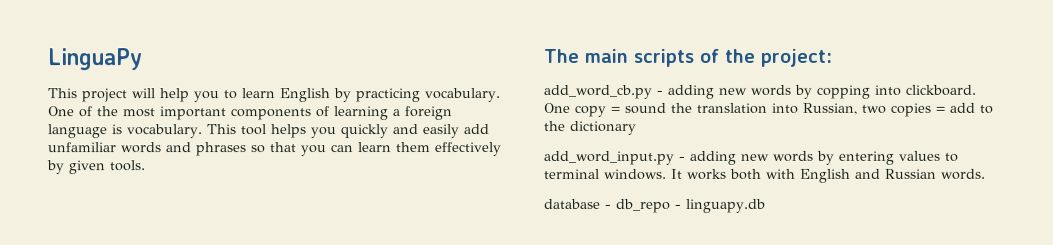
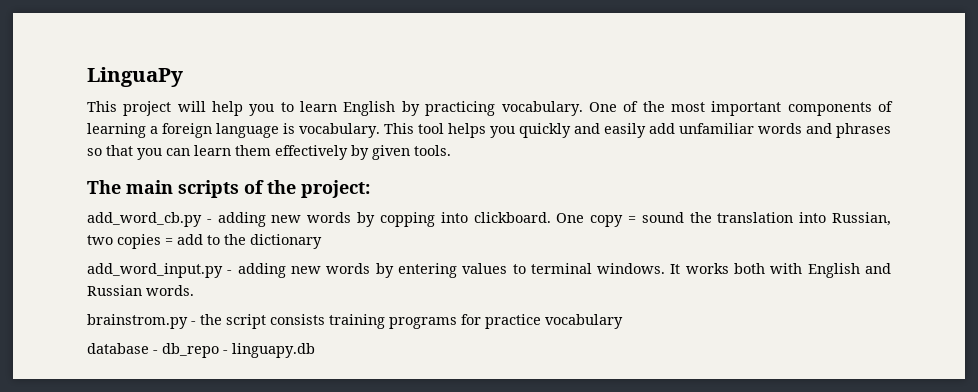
(986, 174) none -> [87,314,623,329] // brainstrom.py - the script consists training programs for practice vocabulary

